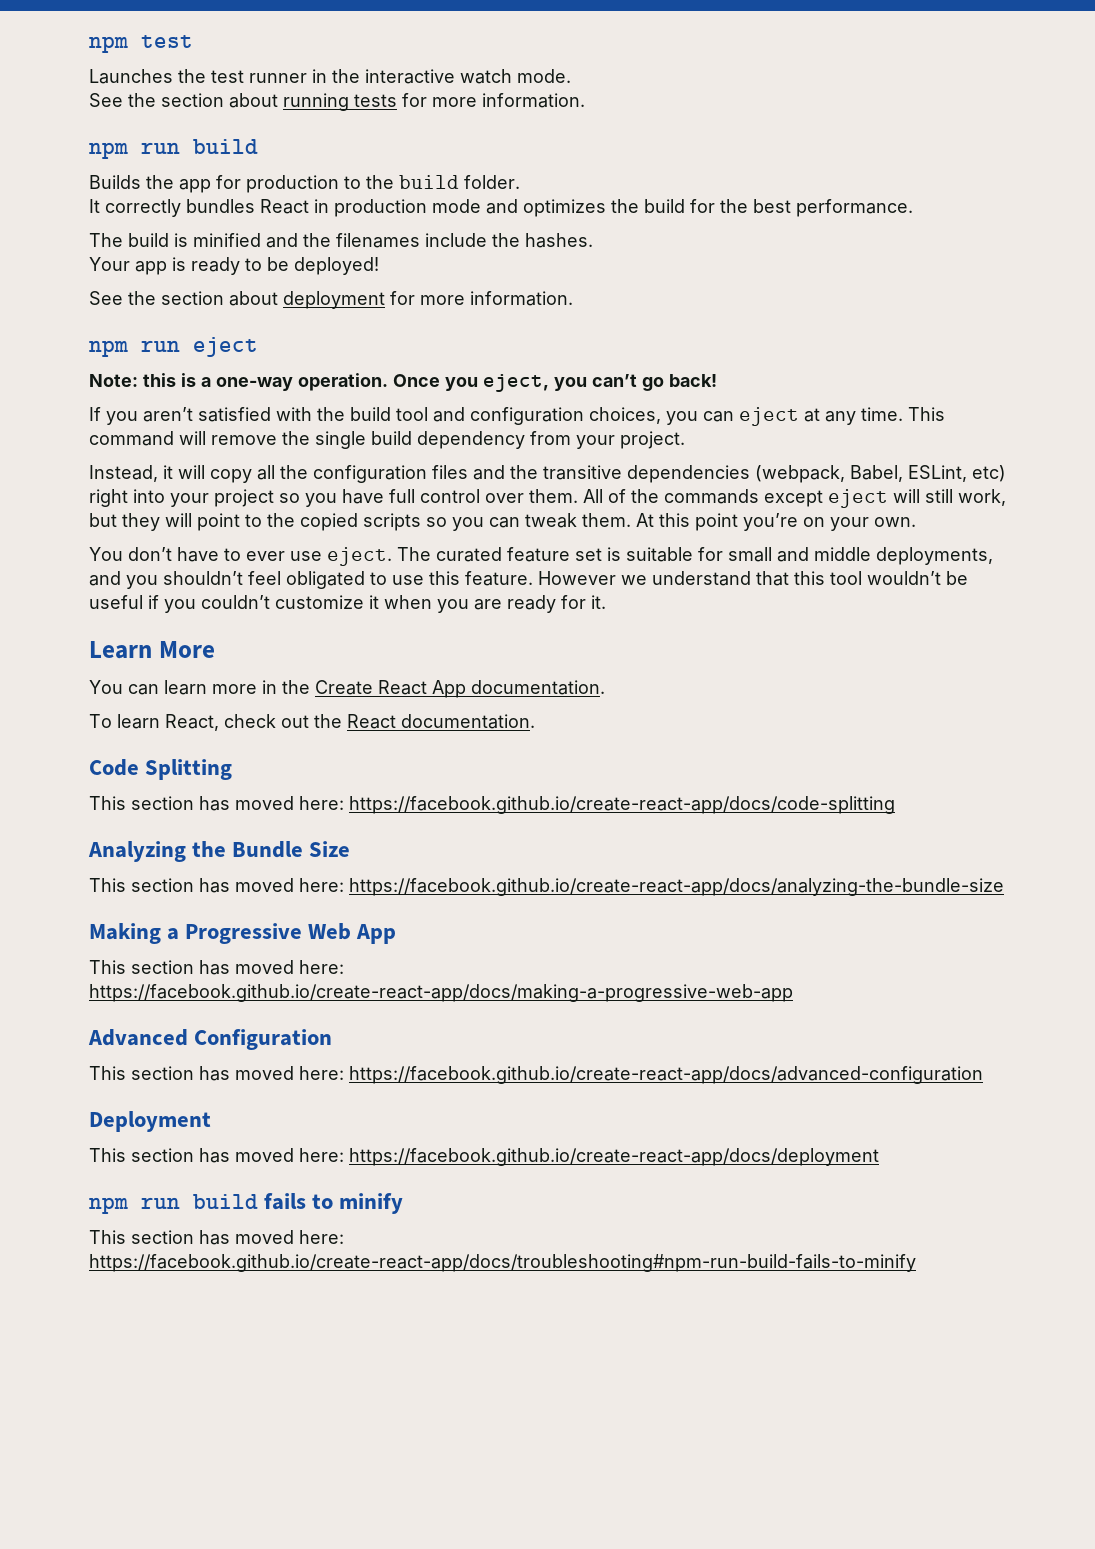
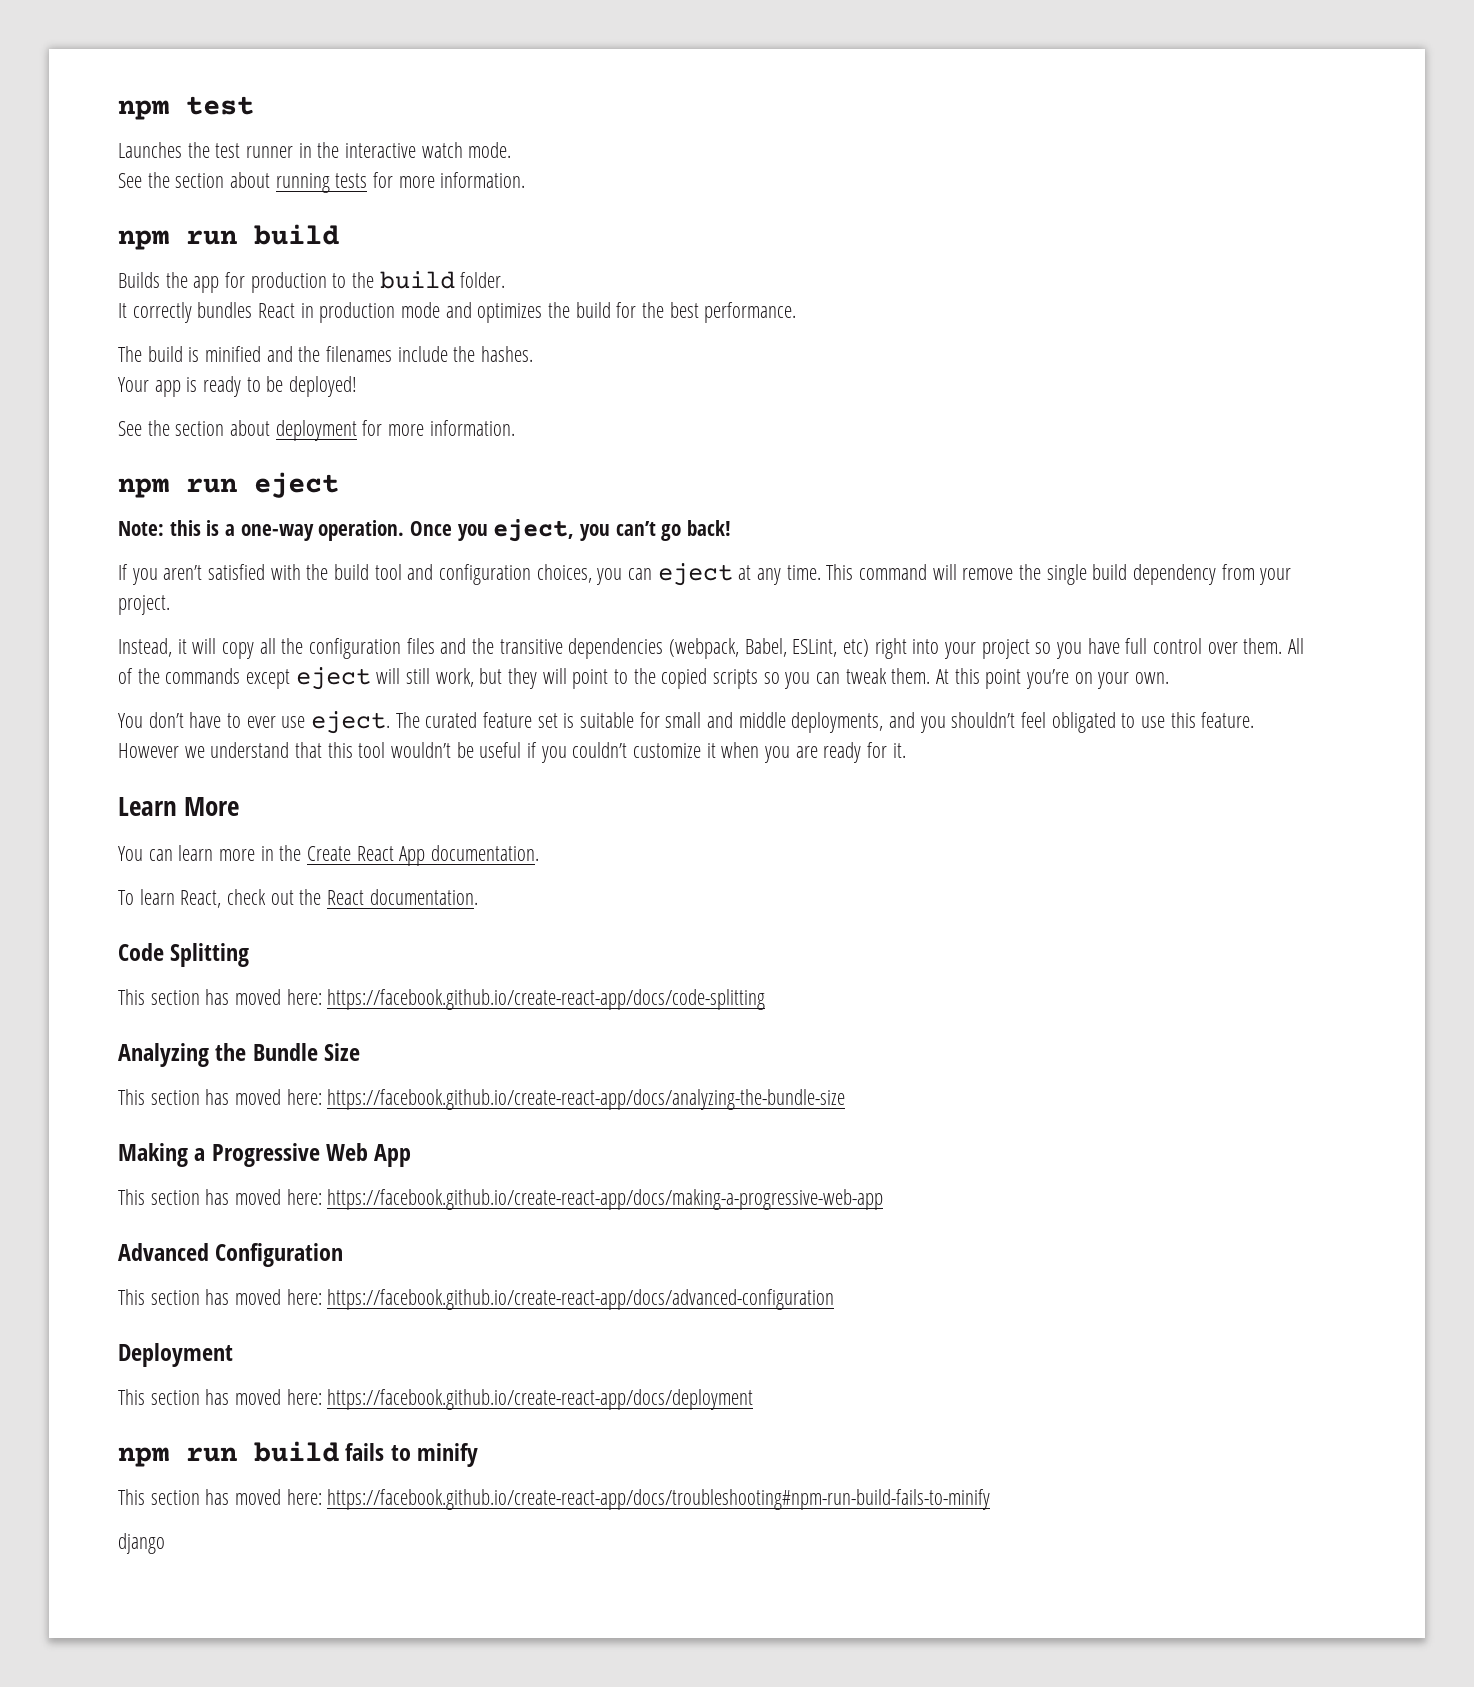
(916, 1263) none -> [118,1533,165,1554] // django

